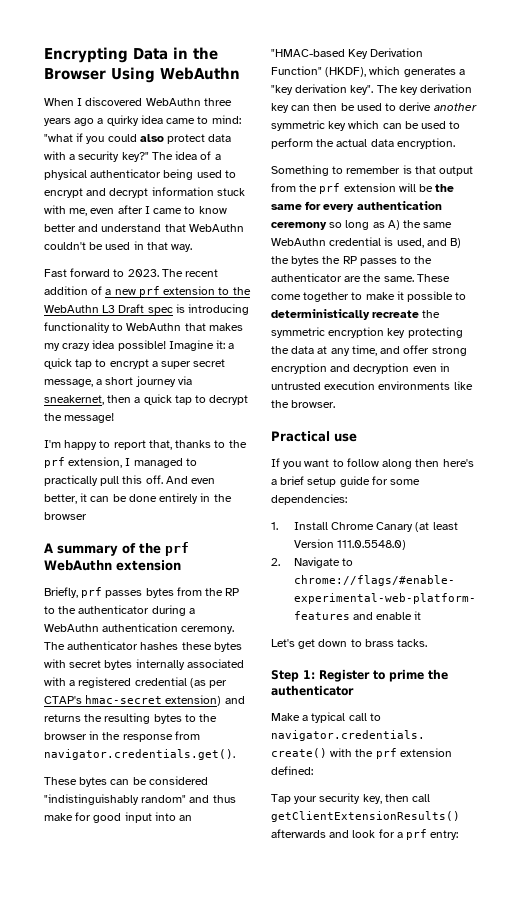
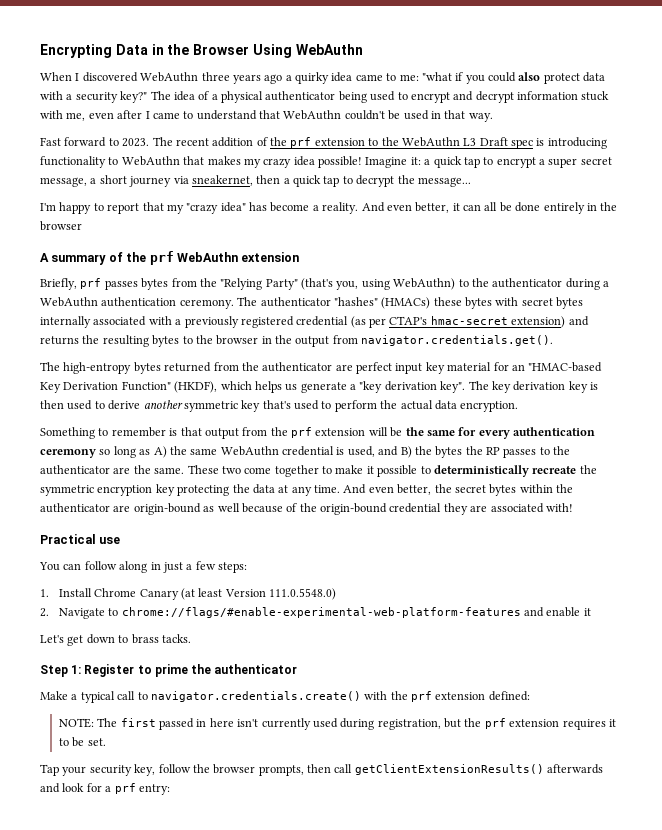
[211,115,241,124] mind: -> [399,74,419,81] me:
[198,206,227,214] [44,224,99,232] know better and -> (194, 115) none
[105,289,136,295] a new -> [270,137,287,146] the
[64,413,115,423] message! -> [417,177,471,187] message...
[148,440,247,450] [44,457,197,468] [44,475,163,486] that, thanks to the prf extension, I managed to practically pull this off. -> [142,202,359,214] that my "crazy idea" has become a reality.
(110, 499) none -> [484,202,498,211] all
[225,588,240,596] RP -> [220,278,456,290] "Relying Party" (that's you, using WebAuthn)
[140,642,179,650] hashes -> [333,297,431,309] "hashes" (HMACs)
(76, 683) none -> [184,316,239,328] previously
[122,734,173,742] response -> [295,336,330,347] output
[44,776,208,787] [44,794,236,805] [44,812,176,823] These bytes can be considered "indistinguishably random" and thus make for good input into -> [40,362,509,374] The high-entropy bytes returned from the authenticator are perfect input key material for
[403,67,456,77] generates -> [254,381,347,393] helps us generate
[291,103,355,111] can then be -> [590,382,598,390] [40,400,64,409] is then
[348,120,419,129] which can be -> [262,400,291,409] that's
(450, 278) none -> [221,466,241,474] two
[351,345,467,356] [271,363,450,374] [271,381,473,390] [271,400,336,408] [271,431,357,442] [271,458,474,469] [271,476,421,487] [271,494,347,505] time, and offer strong encryption and decryption even in untrusted execution environments like the browser. // Practical use // If you want to follow along then here's a brief setup guide for some dependencies: -> [314,484,573,496] [40,503,573,515] [40,534,121,544] [39,561,247,573] time. And even better, the secret bytes within the authenticator are origin-bound as well because of the origin-bound credential they are associated with! // Practical use // You can follow along in just a few steps:
(313, 770) none -> [58,718,616,730] [58,737,106,747] // NOTE: The first passed in here isn't currently used during registration, but the prf extension requires it to be set.
(382, 799) none -> [158,764,304,776] follow the browser prompts,

